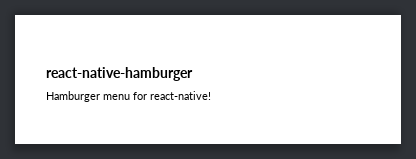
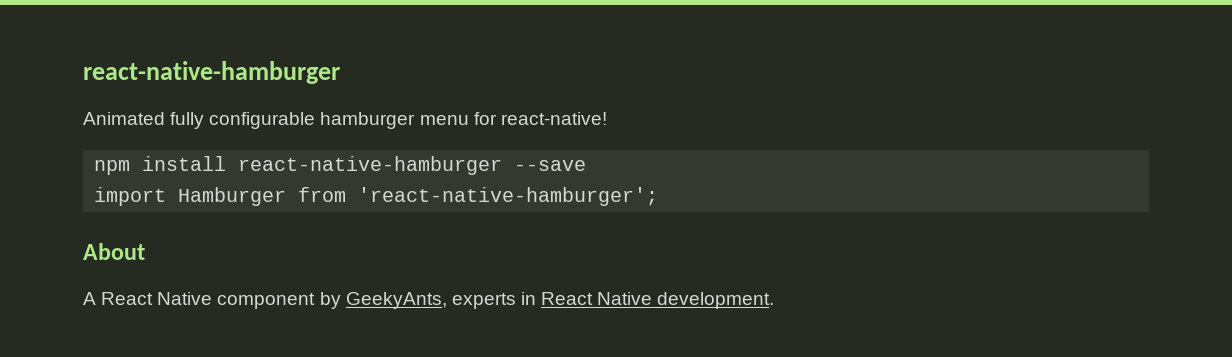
[46,91,100,102] Hamburger -> [83,112,416,129] Animated fully configurable hamburger
(211, 95) none -> [94,156,587,175] [94,187,659,206] [83,243,145,260] [83,292,775,309] // npm install react-native-hamburger --save // import Hamburger from 'react-native-hamburger'; // About // A React Native component by GeekyAnts, experts in React Native development.

